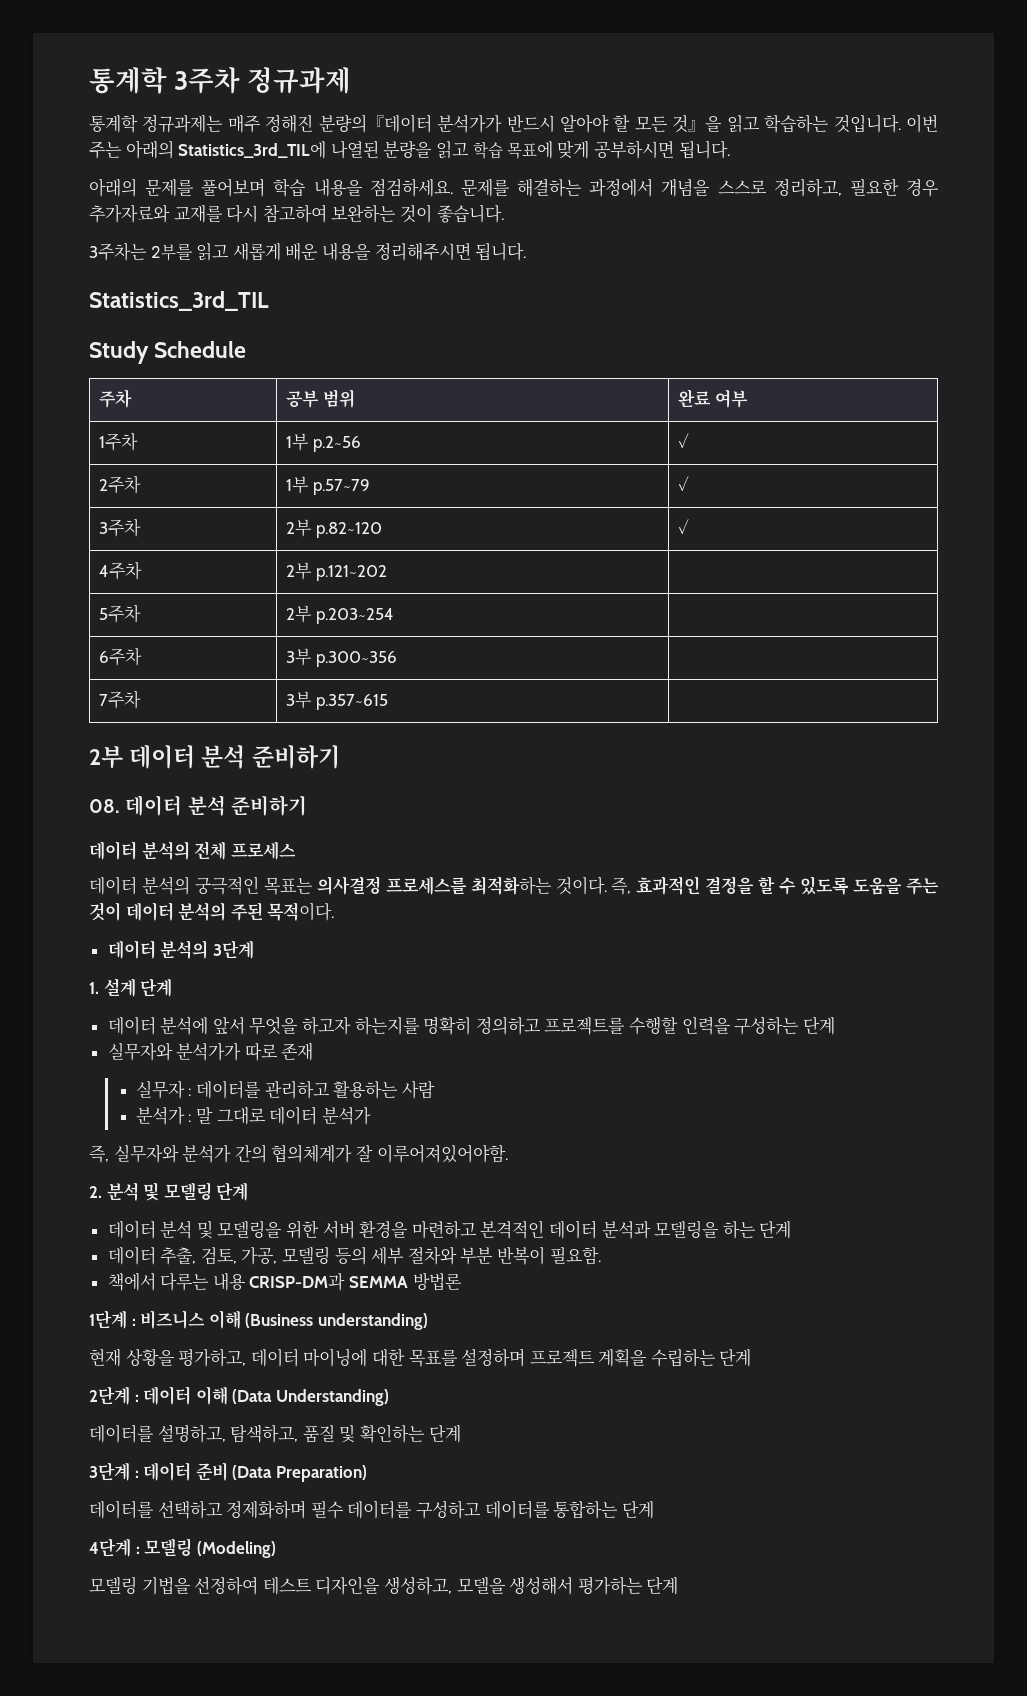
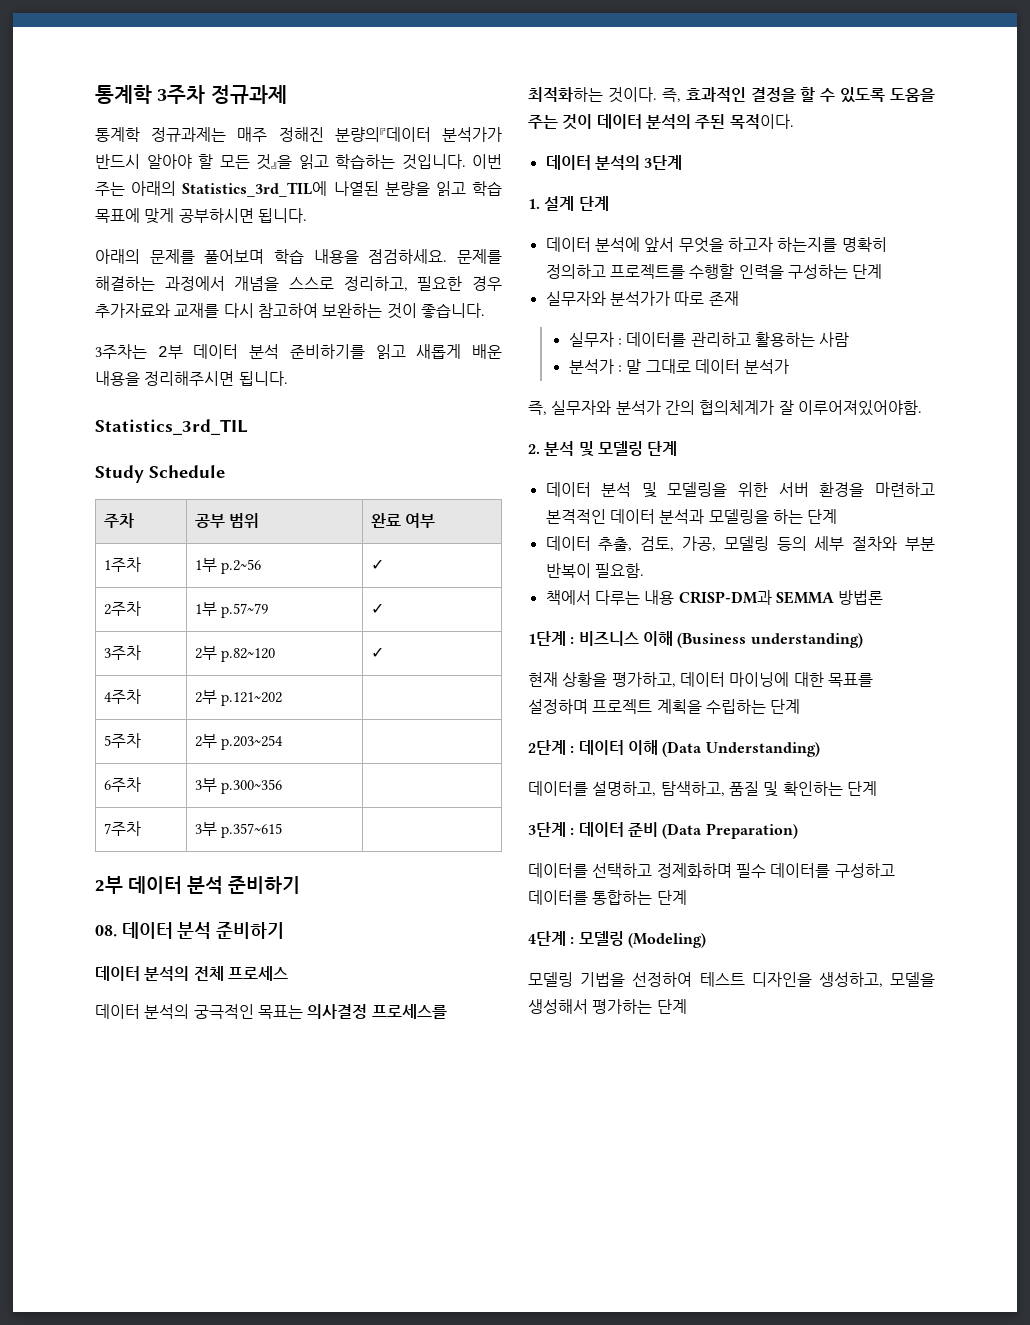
[150,244,193,261] 2부를 -> [157,344,365,359] 2부 데이터 분석 준비하기를

